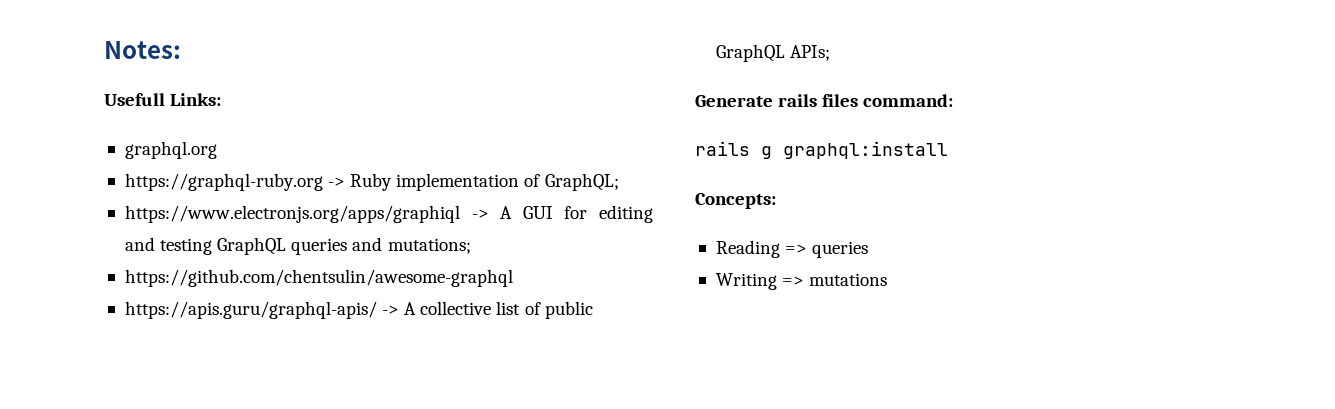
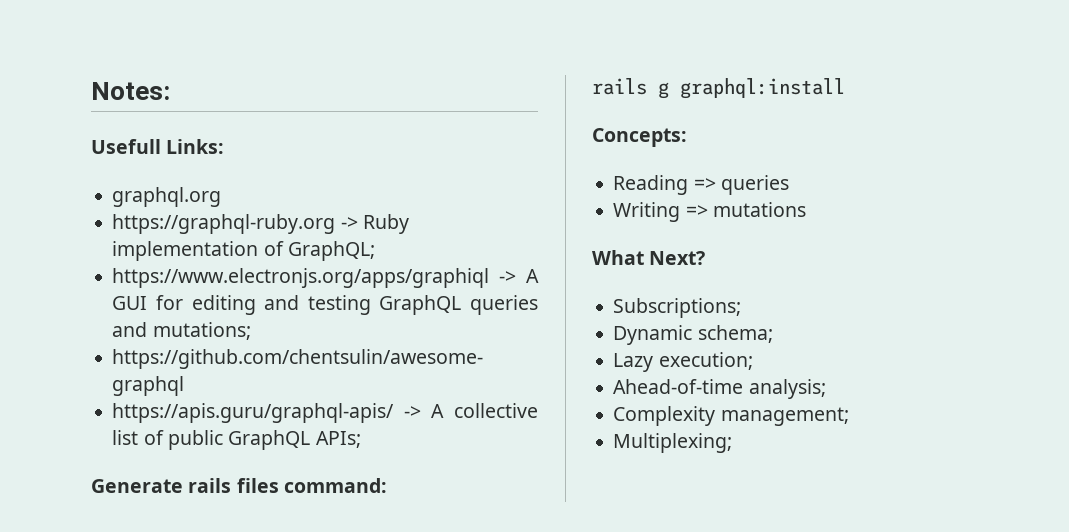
(888, 279) none -> [592,250,706,265] [613,298,742,318] [613,325,773,345] [613,352,753,372] [613,379,826,399] [613,406,849,426] [613,433,733,453] // What Next? // Subscriptions; // Dynamic schema; // Lazy execution; // Ahead-of-time analysis; // Complexity management; // Multiplexing;

